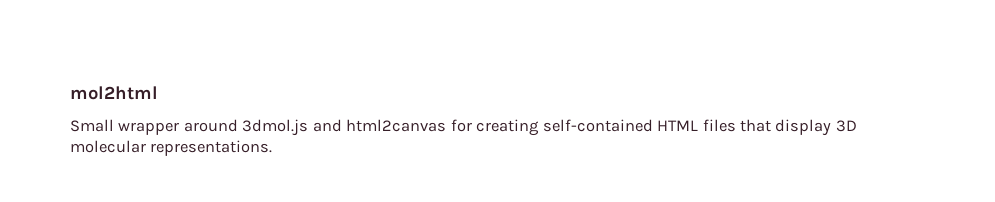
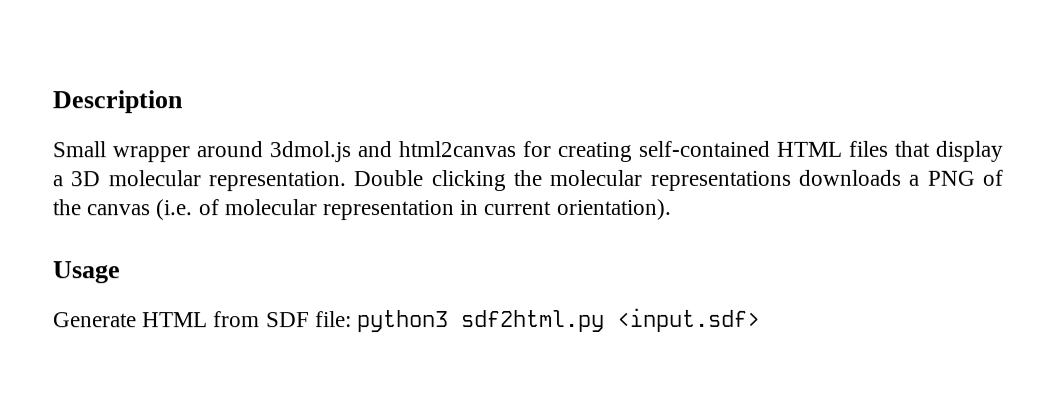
[70,86,158,100] mol2html -> [52,90,183,114] Description
(832, 127) none -> [52,175,63,187] a
[150,140,273,156] representations. -> [207,169,1004,192] [52,198,672,221] [53,261,121,284] [53,307,762,333] representation. Double clicking the molecular representations downloads a PNG of the canvas (i.e. of molecular representation in current orientation). // Usage // Generate HTML from SDF file: python3 sdf2html.py <input.sdf>

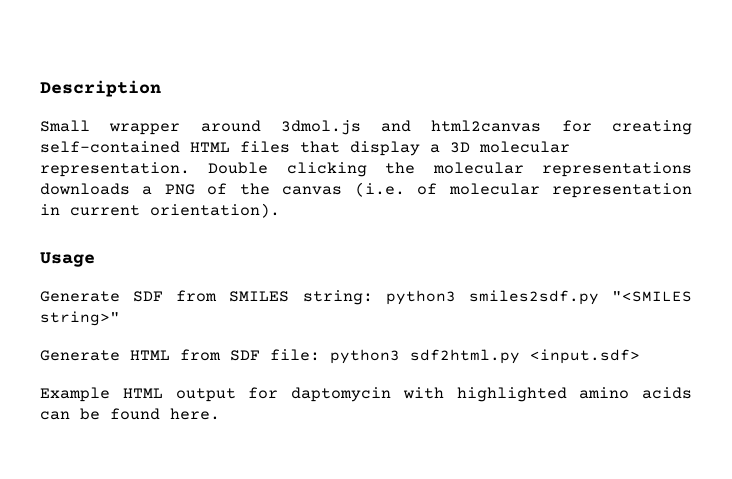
(121, 272) none -> [40,290,692,305] [40,311,120,326] // Generate SDF from SMILES string: python3 smiles2sdf.py "<SMILES string>"
(762, 319) none -> [40,387,692,402] [40,408,220,420] // Example HTML output for daptomycin with highlighted amino acids can be found here.

